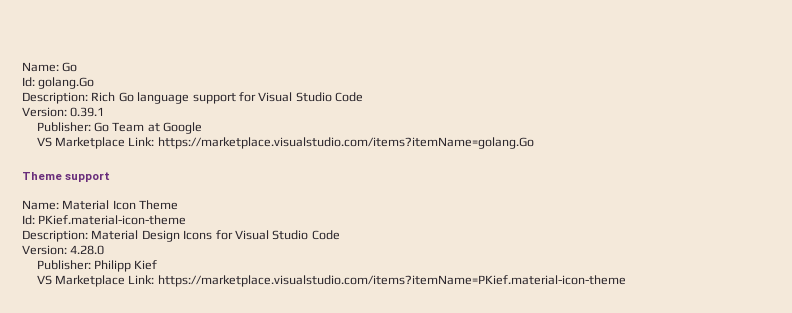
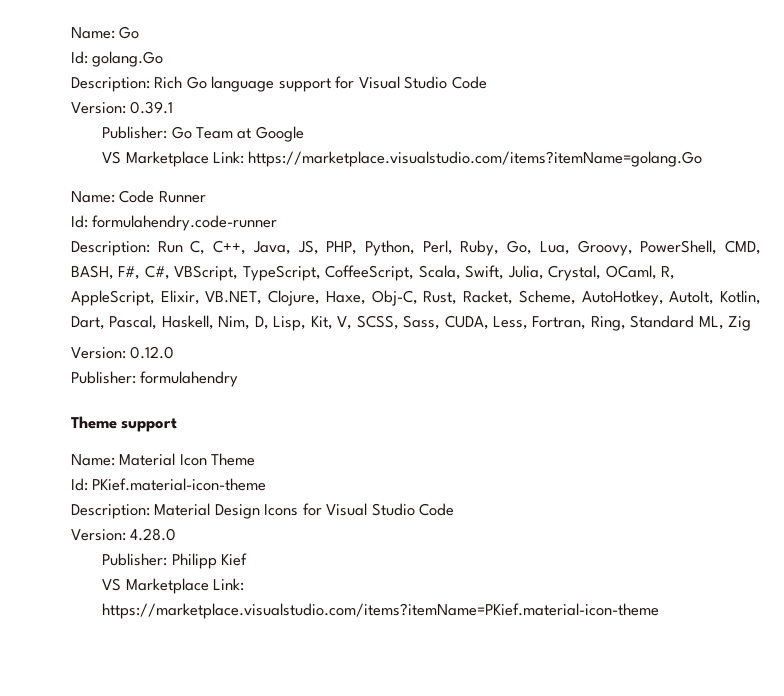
(534, 143) none -> [71,190,206,203] [71,215,278,231] [71,240,761,256] [71,265,676,281] [71,290,762,306] [71,315,752,331] [71,346,175,359] [71,371,239,387] // Name: Code Runner // Id: formulahendry.code-runner // Description: Run C, C++, Java, JS, PHP, Python, Perl, Ruby, Go, Lua, Groovy, PowerShell, CMD, BASH, F#, C#, VBScript, TypeScript, CoffeeScript, Scala, Swift, Julia, Crystal, OCaml, R, AppleScript, Elixir, VB.NET, Clojure, Haxe, Obj-C, Rust, Racket, Scheme, AutoHotkey, AutoIt, Kotlin, Dart, Pascal, Haskell, Nim, D, Lisp, Kit, V, SCSS, Sass, CUDA, Less, Fortran, Ring, Standard ML, Zig // Version: 0.12.0 // Publisher: formulahendry

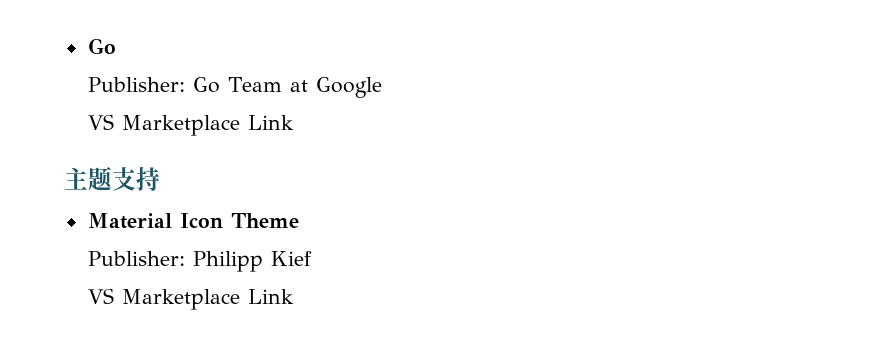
[71,26,140,39] [71,51,164,67] [71,76,487,92] [71,101,174,114] Name: Go // Id: golang.Go // Description: Rich Go language support for Visual Studio Code // Version: 0.39.1 -> [87,38,116,54] Go
[212,151,703,167] [71,190,206,203] [71,215,278,231] [71,240,761,256] [71,265,676,281] [71,290,762,306] [71,315,752,331] [71,346,175,359] [71,371,239,387] [71,416,178,432] [71,453,256,466] [71,478,267,491] [71,503,455,519] [71,528,177,541] Link: https://marketplace.visualstudio.com/items?itemName=golang.Go // Name: Code Runner // Id: formulahendry.code-runner // Description: Run C, C++, Java, JS, PHP, Python, Perl, Ruby, Go, Lua, Groovy, PowerShell, CMD, BASH, F#, C#, VBScript, TypeScript, CoffeeScript, Scala, Swift, Julia, Crystal, OCaml, R, AppleScript, Elixir, VB.NET, Clojure, Haxe, Obj-C, Rust, Racket, Scheme, AutoHotkey, AutoIt, Kotlin, Dart, Pascal, Haskell, Nim, D, Lisp, Kit, V, SCSS, Sass, CUDA, Less, Fortran, Ring, Standard ML, Zig // Version: 0.12.0 // Publisher: formulahendry // Theme support // Name: Material Icon Theme // Id: PKief.material-icon-theme // Description: Material Design Icons for Visual Studio Code // Version: 4.28.0 -> [248,115,295,130] [64,166,160,191] [87,213,299,229] Link // 主题支持 // Material Icon Theme
[212,578,244,591] [102,603,660,619] Link: https://marketplace.visualstudio.com/items?itemName=PKief.material-icon-theme -> [248,289,295,304] Link

